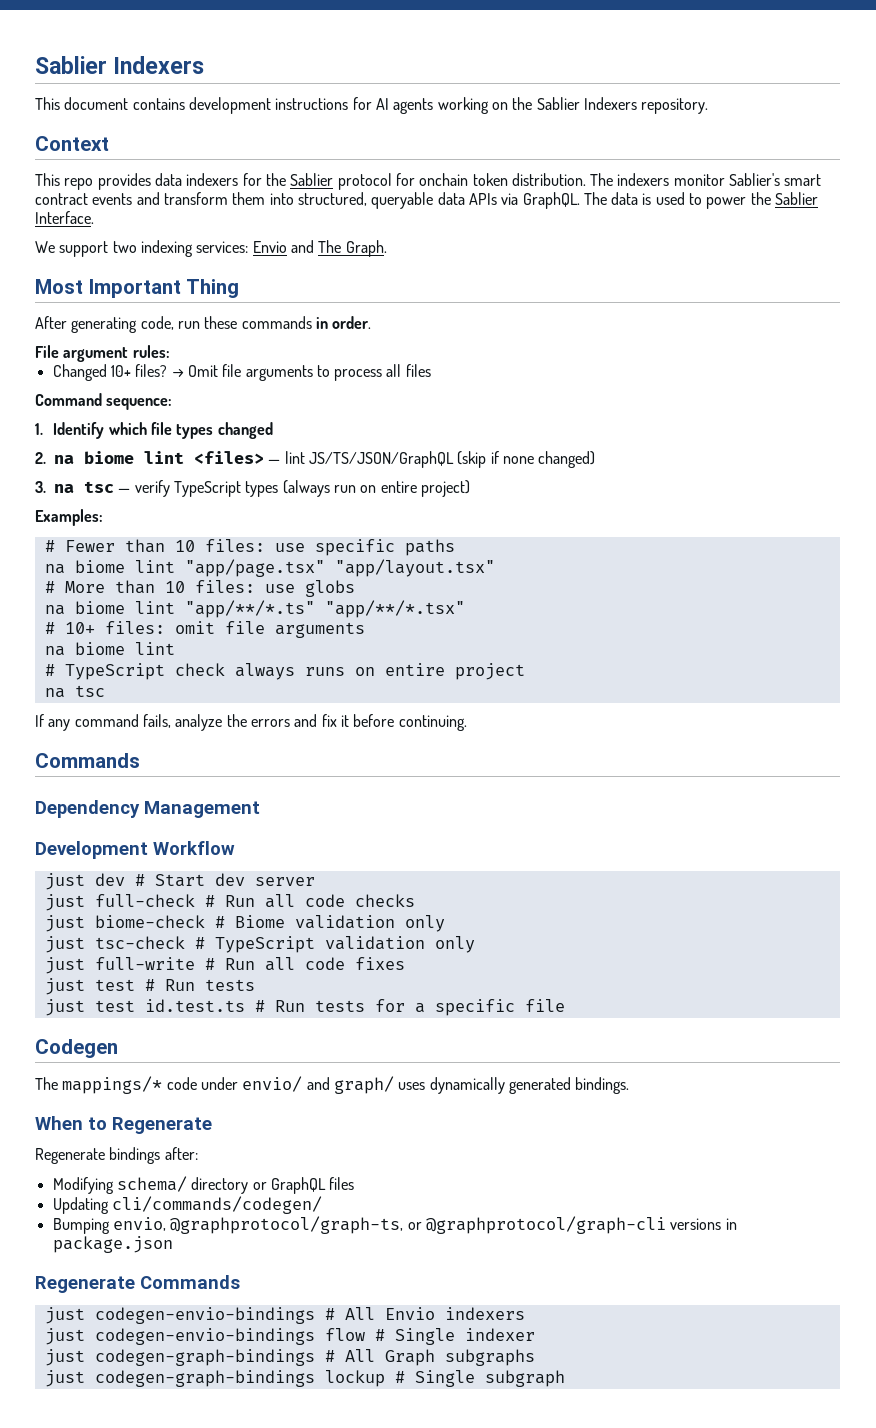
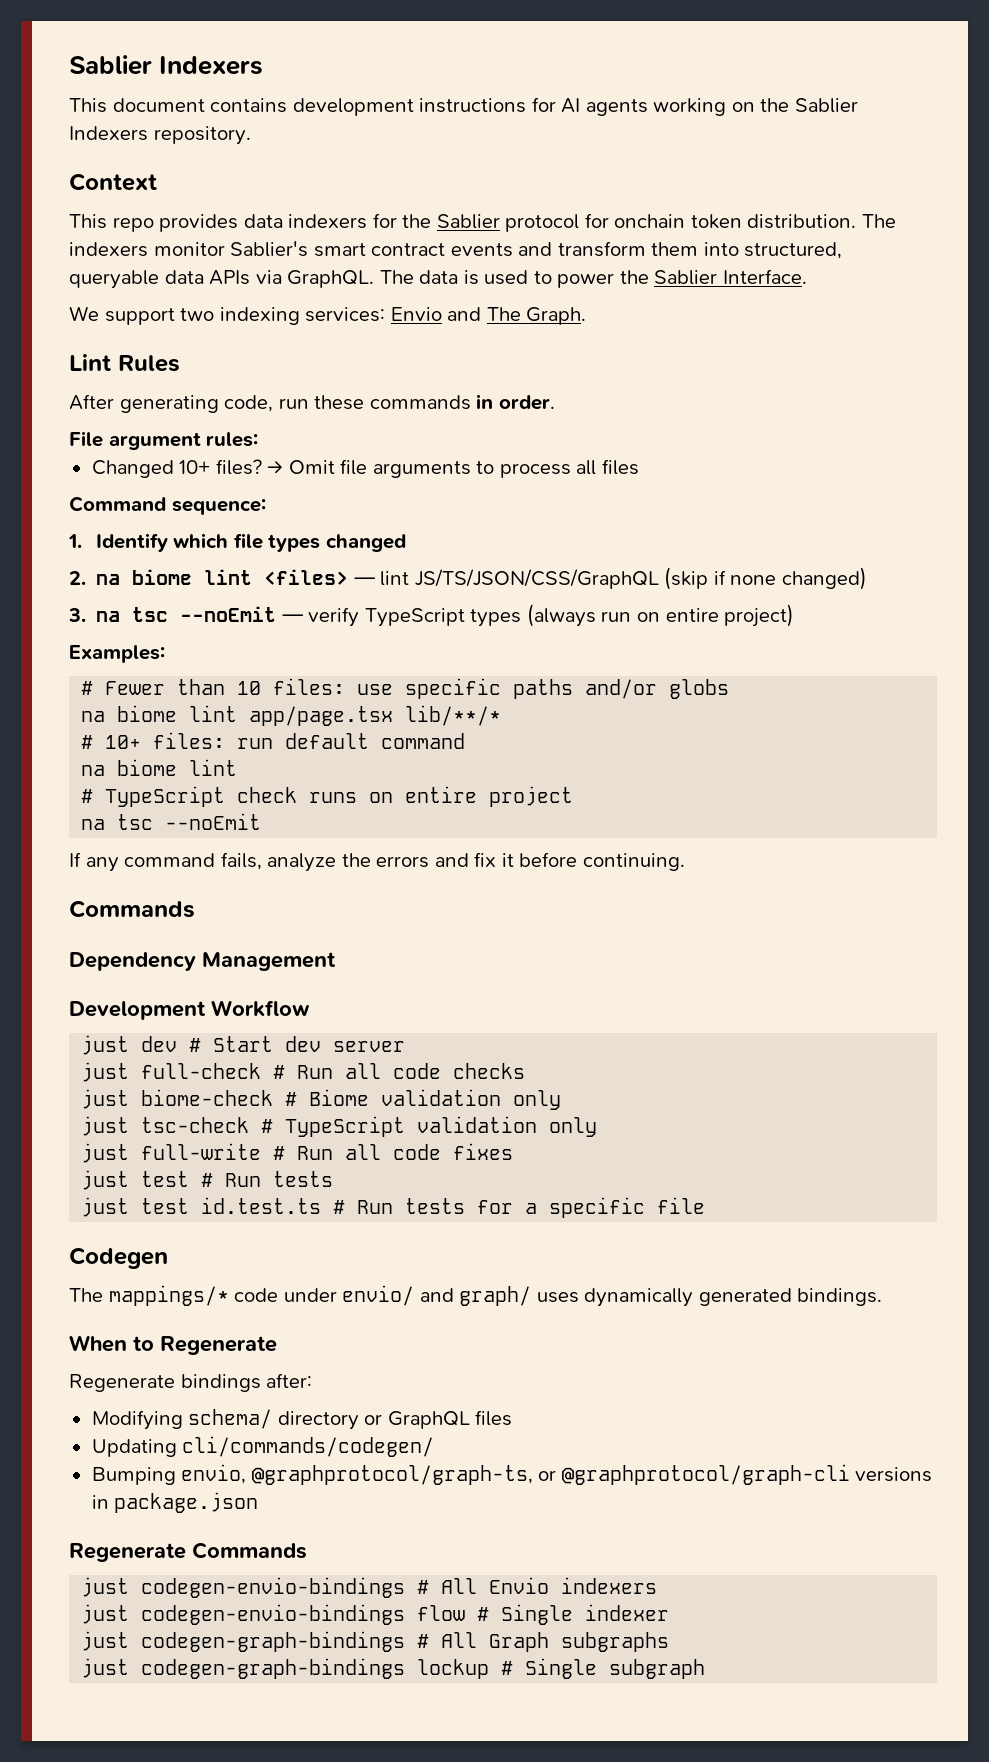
[35,279,240,298] Most Important Thing -> [69,354,180,372] Lint Rules
[308,451,454,468] JS/TS/JSON/GraphQL -> [414,569,659,589] JS/TS/JSON/CSS/GraphQL
(114, 487) none -> [180,606,277,622] --noEmit
[44,559,495,577] [44,580,295,594] // na biome lint "app/page.tsx" "app/layout.tsx" // # More than 10 files: use -> [585,679,658,699] and/or
[184,600,465,618] "app/**/*.ts" "app/**/*.tsx" -> [249,705,502,726] app/page.tsx lib/**/*
[174,621,365,638] omit file arguments -> [237,733,466,749] run default command
[234,663,295,680] always -> (298, 795) none
(105, 691) none -> [165,813,262,830] --noEmit

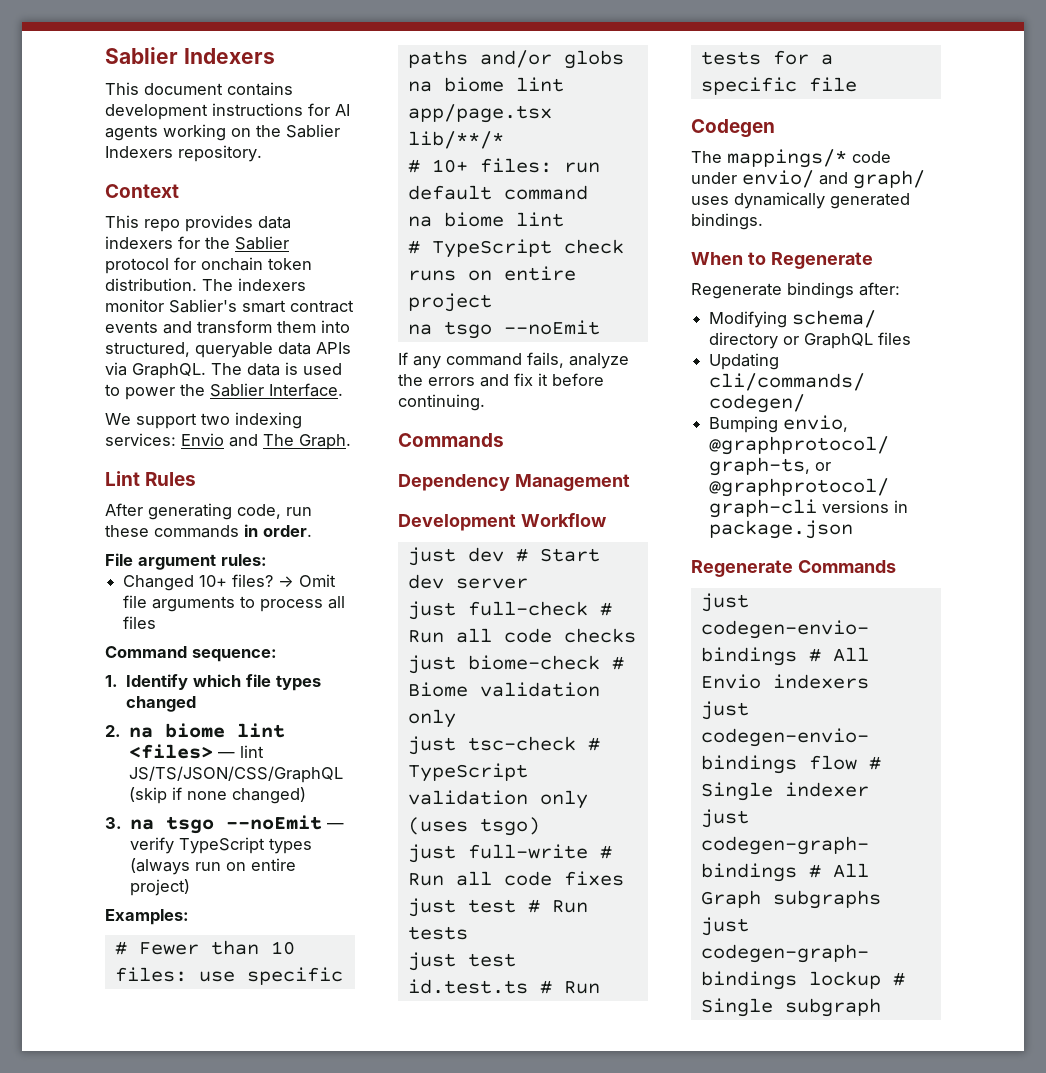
[132,607,169,622] tsc -> [166,816,215,834] tsgo
[117,814,154,830] tsc -> [443,321,492,339] tsgo
(598, 1127) none -> [407,817,540,836] (uses tsgo)

